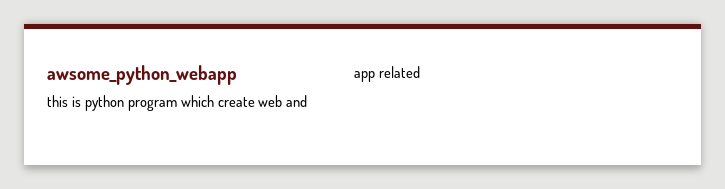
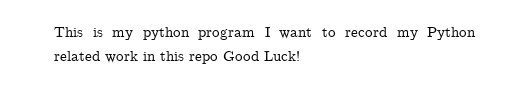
[47,65,237,85] [47,95,308,111] [354,66,420,82] awsome_python_webapp // this is python program which create web and app related -> [54,27,476,40] [54,51,300,64] This is my python program I want to record my Python related work in this repo Good Luck!

